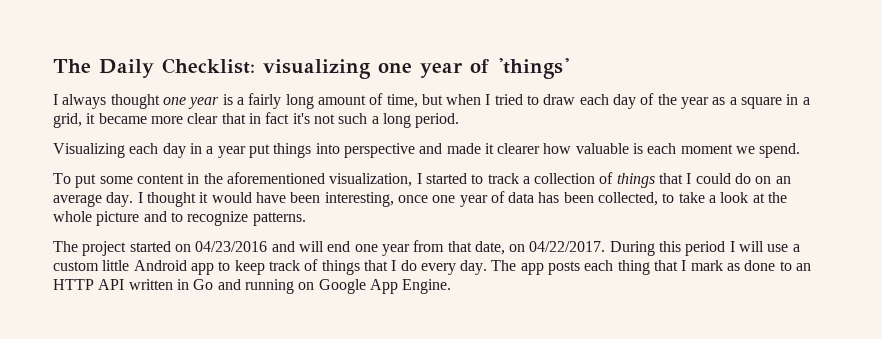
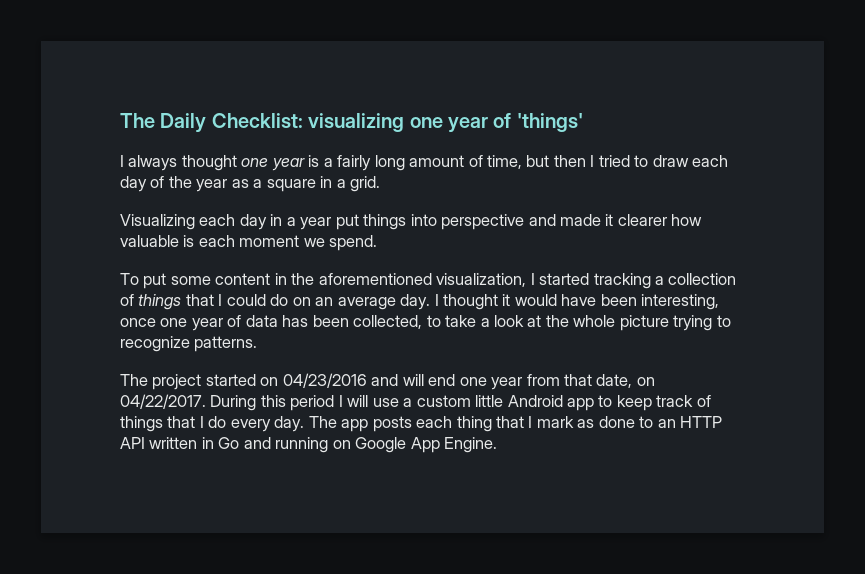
[446,94,482,105] when -> [553,155,586,167] then
[53,112,460,128] grid, it became more clear that in fact it's not such a long period. -> [350,176,381,192] grid.
[471,173,519,184] to track -> [593,273,651,289] tracking
[143,211,167,222] and -> [673,315,713,331] trying

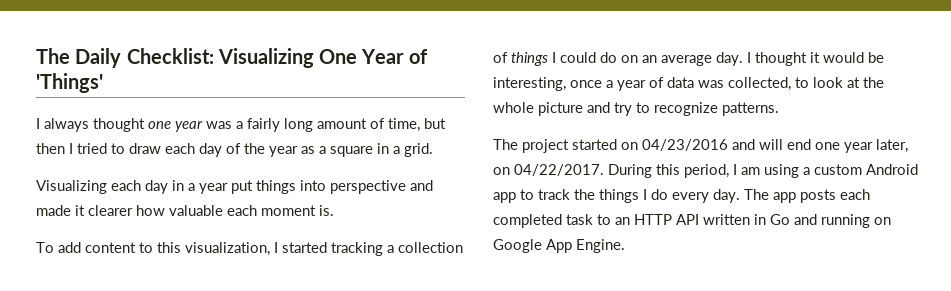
[308,113,583,133] visualizing one year of 'things' -> [217,48,428,68] [36,73,103,93] Visualizing One Year of 'Things'
[308,155,320,167] is -> [206,121,232,129] was
[183,235,195,247] is -> (223, 210) none
[303,235,378,251] we spend. -> [319,205,334,216] is.
[143,273,432,289] put some content in the aforementioned -> [58,242,181,253] add content to this
[185,294,214,306] that -> (548, 59) none
[561,294,637,306] have been -> [868,52,884,63] be
[160,318,188,327] one -> [606,80,613,88] a
[282,315,490,329] has been collected, to take a -> [698,77,809,91] was collected, to
[673,315,713,331] trying -> [587,102,632,116] and try
[526,374,633,388] from that date, -> [876,139,908,153] later,
[290,395,399,411] period I will use -> [684,164,799,178] period, I am using
[475,395,504,407] little -> (862, 169) none
[616,395,711,411] [120,416,196,432] keep track of things that -> [538,189,639,203] track the things
[456,416,635,432] thing that I mark as done -> [493,214,593,228] completed task

